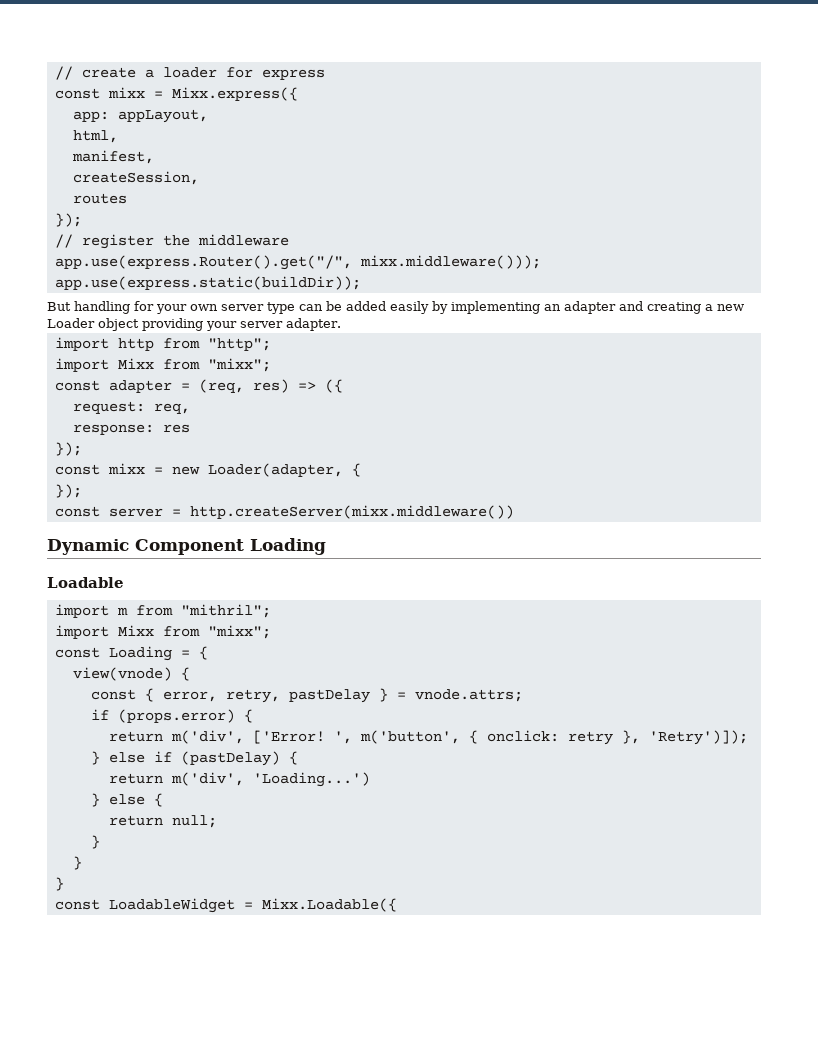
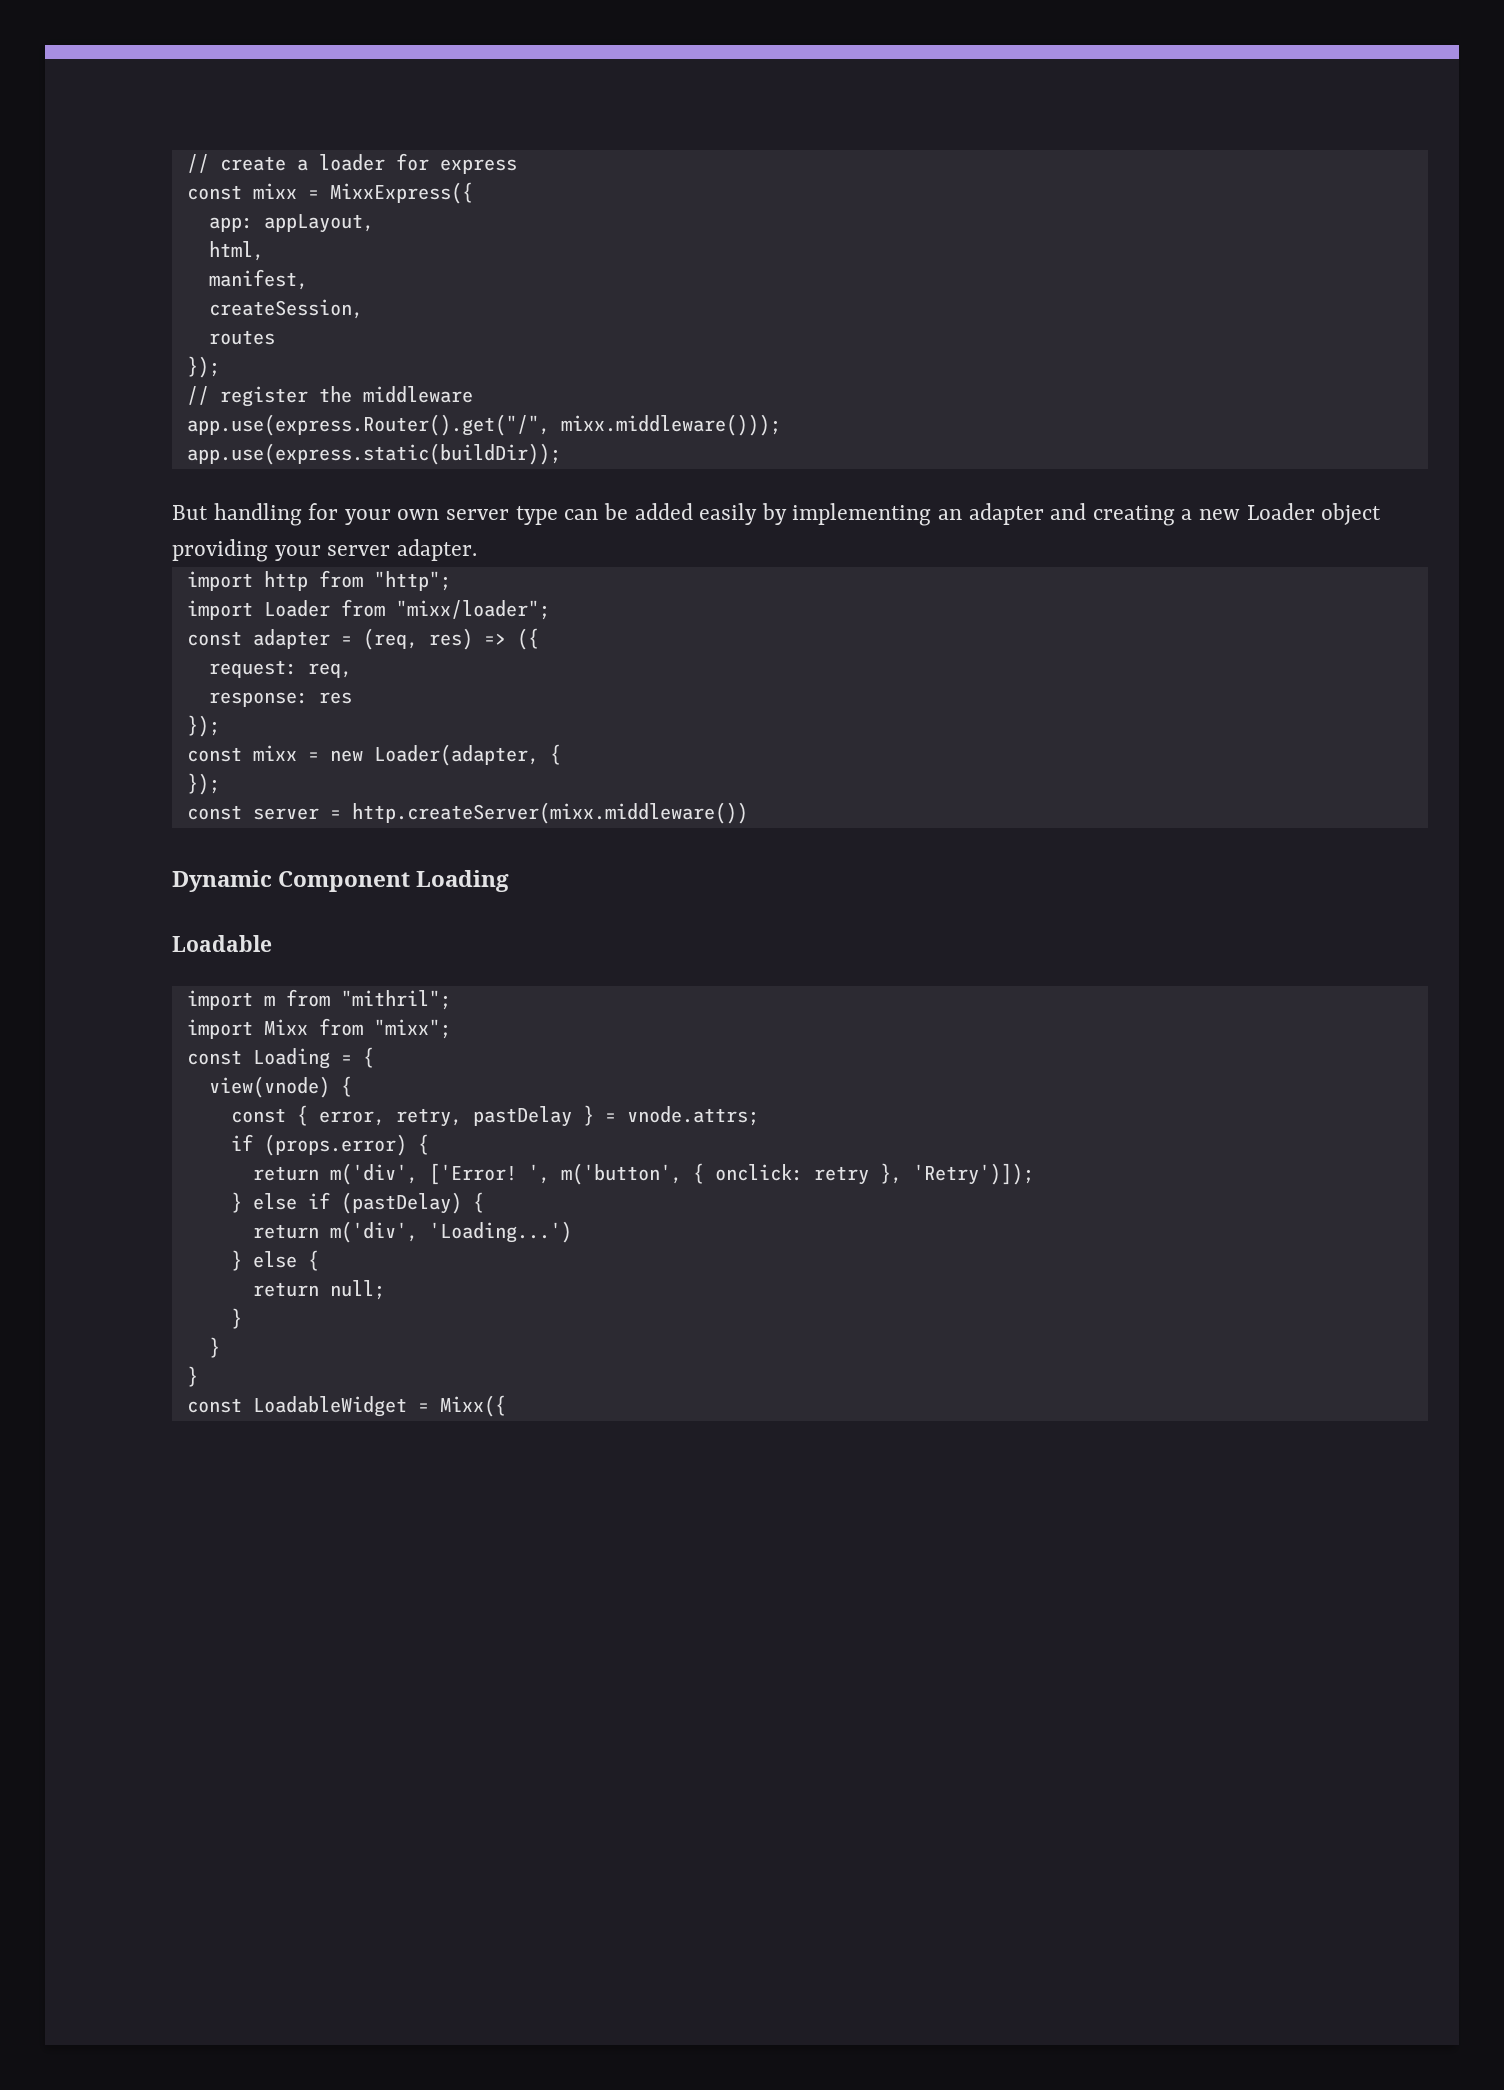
[171,87,298,101] Mixx.express({ -> [329,182,473,204] MixxExpress({
[117,358,271,372] Mixx from "mixx"; -> [263,599,550,620] Loader from "mixx/loader";
[261,898,397,912] Mixx.Loadable({ -> [439,1395,506,1417] Mixx({

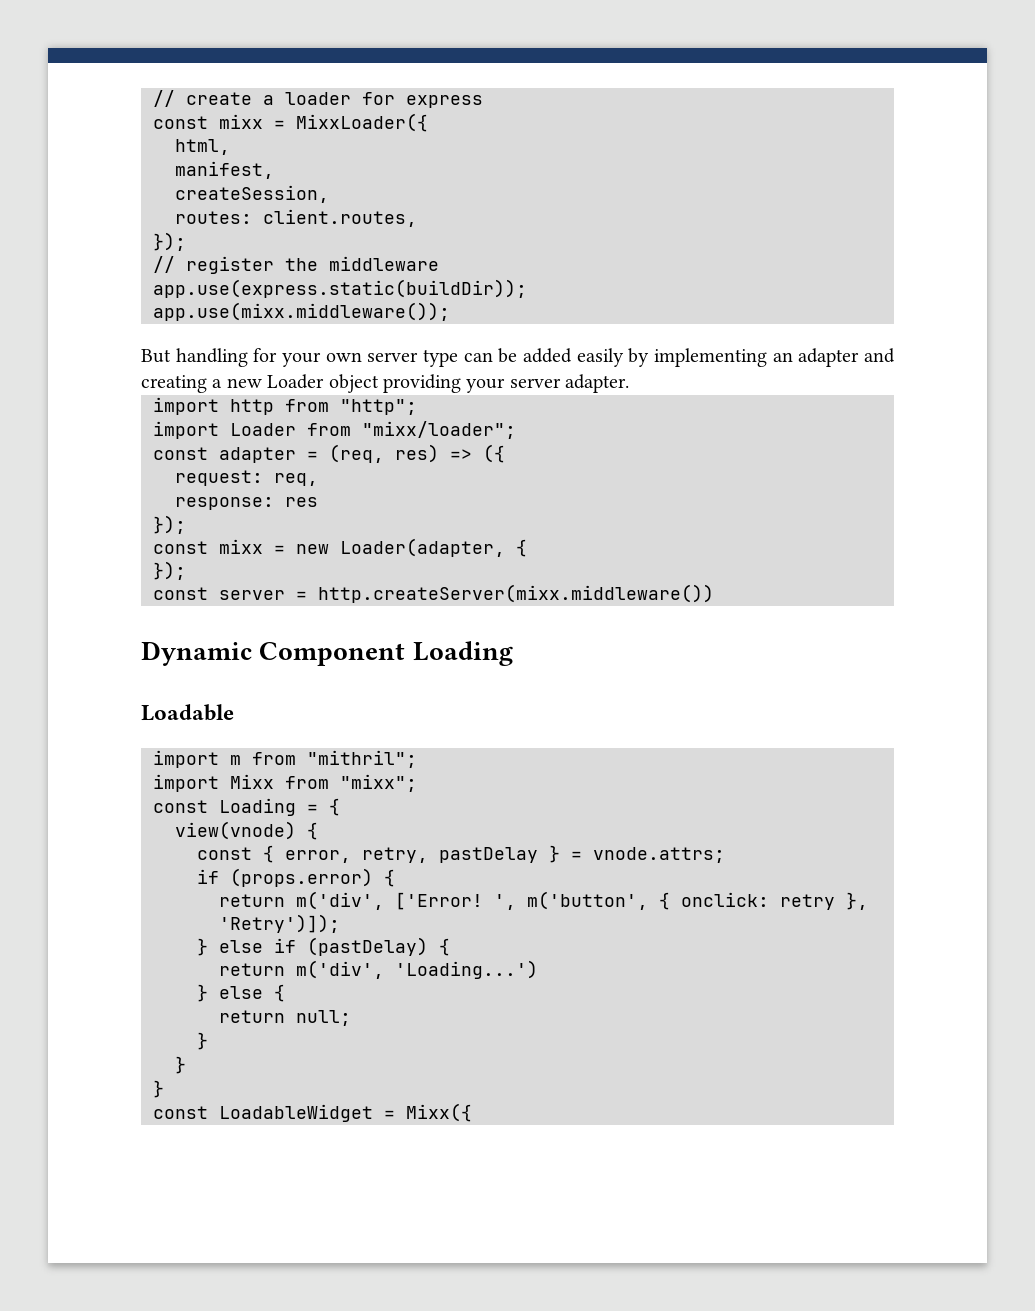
[329,182,473,204] [208,214,374,233] MixxExpress({ // app: appLayout, -> [296,113,428,132] MixxLoader({
[208,330,275,345] routes -> [175,209,417,227] routes: client.routes,
[186,414,781,436] [186,443,561,465] app.use(express.Router().get("/", mixx.middleware())); // app.use(express.static(buildDir)); -> [153,279,527,298] [153,302,450,321] app.use(express.static(buildDir)); // app.use(mixx.middleware());

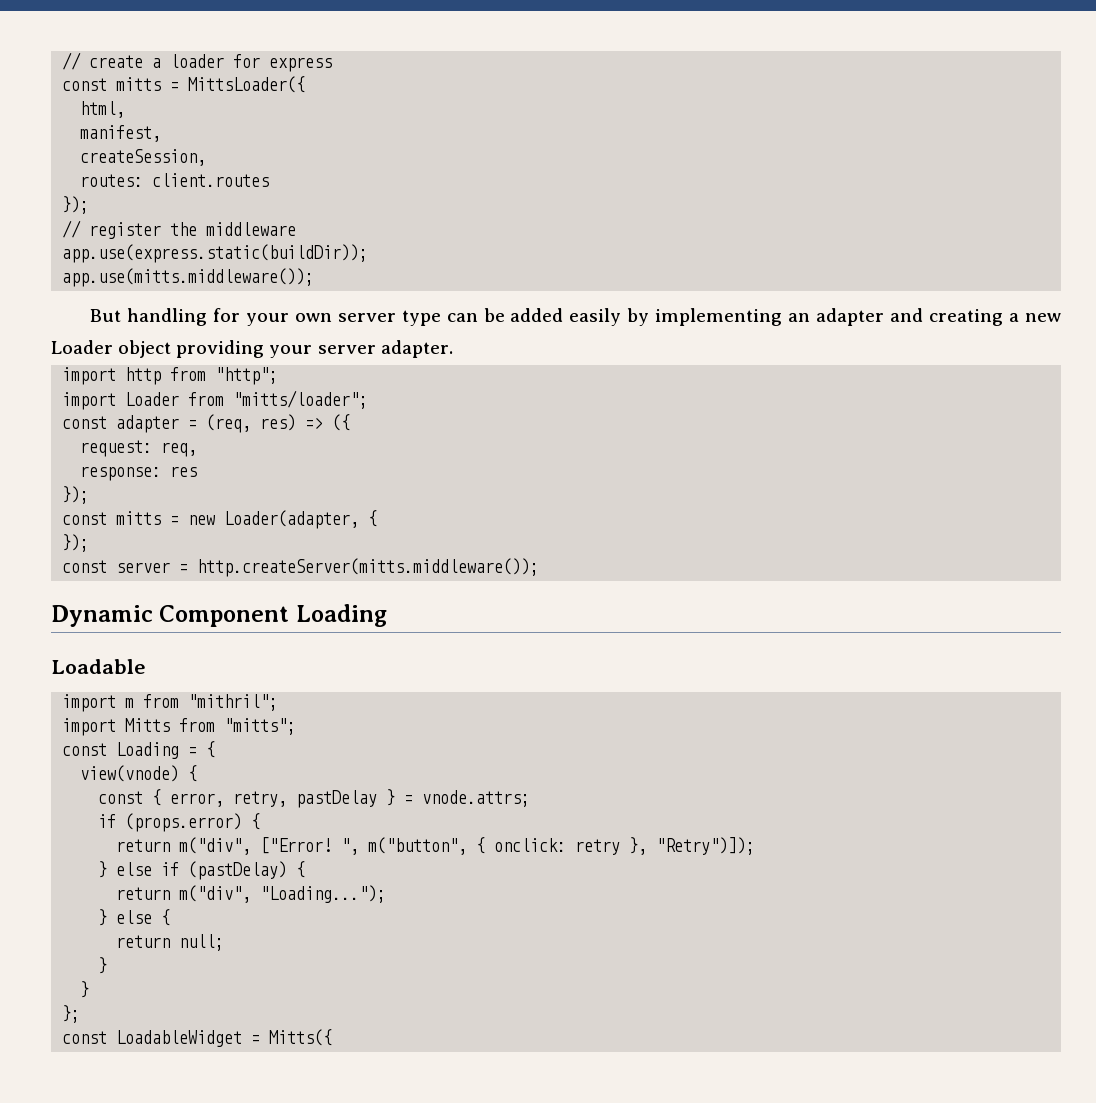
[219,113,428,132] mixx = MixxLoader({ -> [116,76,306,93] mitts = MittsLoader({
[263,209,417,227] client.routes, -> [152,173,270,187] client.routes
[153,302,450,321] app.use(mixx.middleware()); -> [62,268,315,287] app.use(mitts.middleware());
[362,421,516,439] "mixx/loader"; -> [233,390,369,409] "mitts/loader";
[219,539,263,554] mixx -> [116,511,162,525] mitts
[318,584,714,603] http.createServer(mixx.middleware()) -> [197,558,540,577] http.createServer(mitts.middleware());
[230,774,417,792] Mixx from "mixx"; -> [125,718,297,735] Mitts from "mitts";
[296,891,648,910] m('div', ['Error! ', m('button', -> [179,837,468,855] m("div", ["Error! ", m("button",
[219,914,340,933] 'Retry')]); -> [656,837,756,855] "Retry")]);
[296,960,538,979] m('div', 'Loading...') -> [179,885,387,903] m("div", "Loading...");
[153,1080,164,1098] } -> [62,1005,81,1023] };
[406,1103,472,1122] Mixx({ -> [269,1029,333,1046] Mitts({

